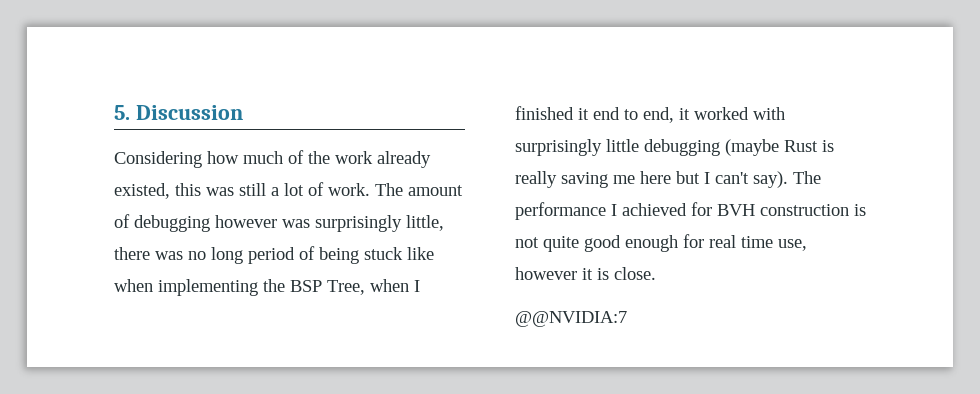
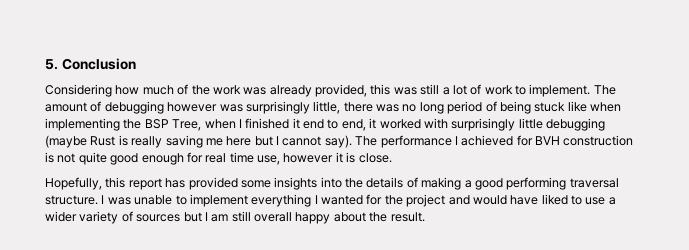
[135,105,243,120] Discussion -> [61,58,136,70] Conclusion
[377,151,431,168] [114,183,170,199] already existed, -> [243,84,367,97] was already provided,
[328,183,370,196] work. -> [484,84,591,97] work to implement.
[715,172,749,184] can't -> [282,136,322,146] cannot
[515,311,627,327] @@NVIDIA:7 -> [45,177,619,190] [45,194,616,207] [45,211,425,224] Hopefully, this report has provided some insights into the details of making a good performing traversal structure. I was unable to implement everything I wanted for the project and would have liked to use a wider variety of sources but I am still overall happy about the result.

